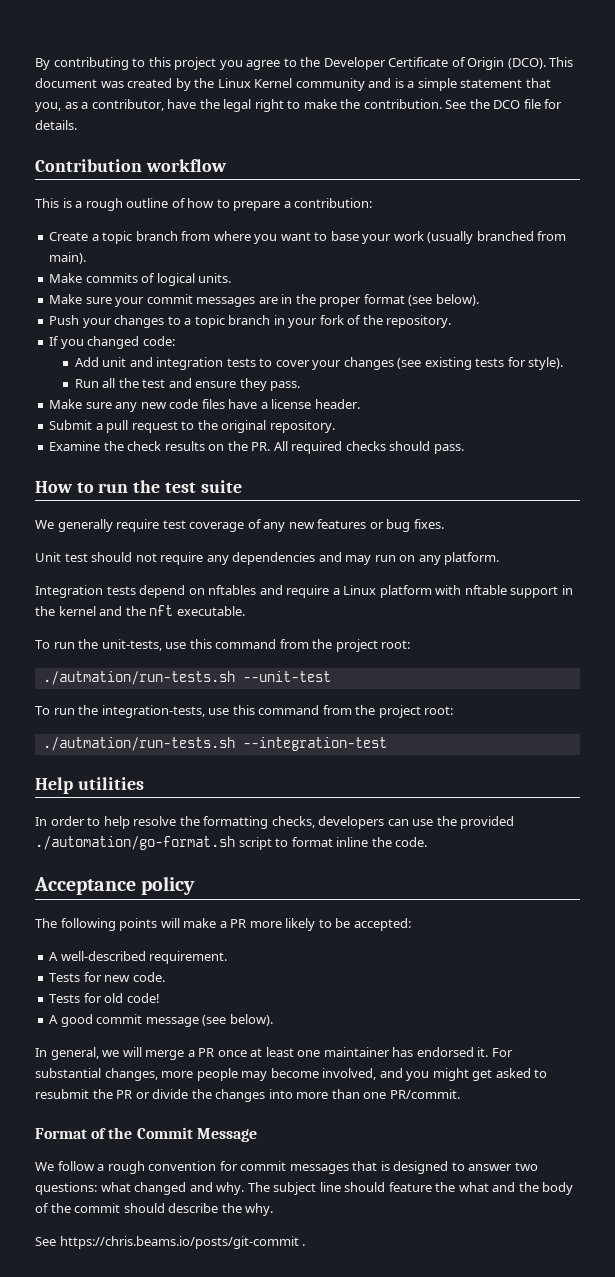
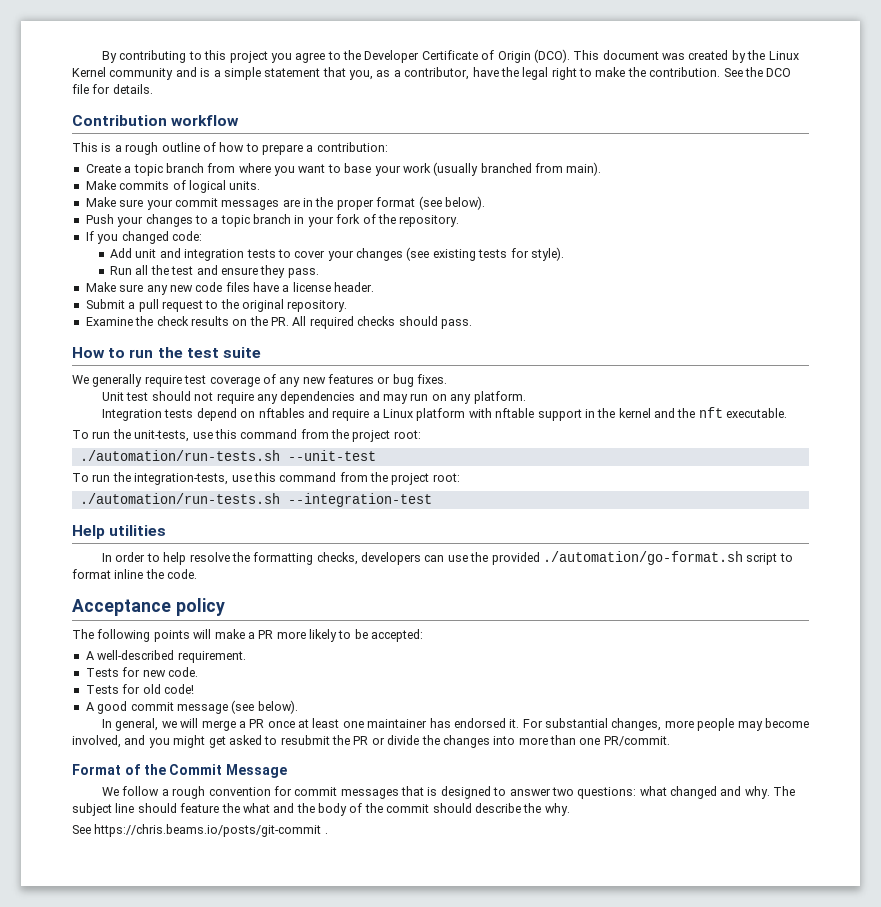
[42,671,235,685] ./autmation/run-tests.sh -> [79,450,280,461] ./automation/run-tests.sh
[42,737,235,751] ./autmation/run-tests.sh -> [79,493,280,504] ./automation/run-tests.sh

